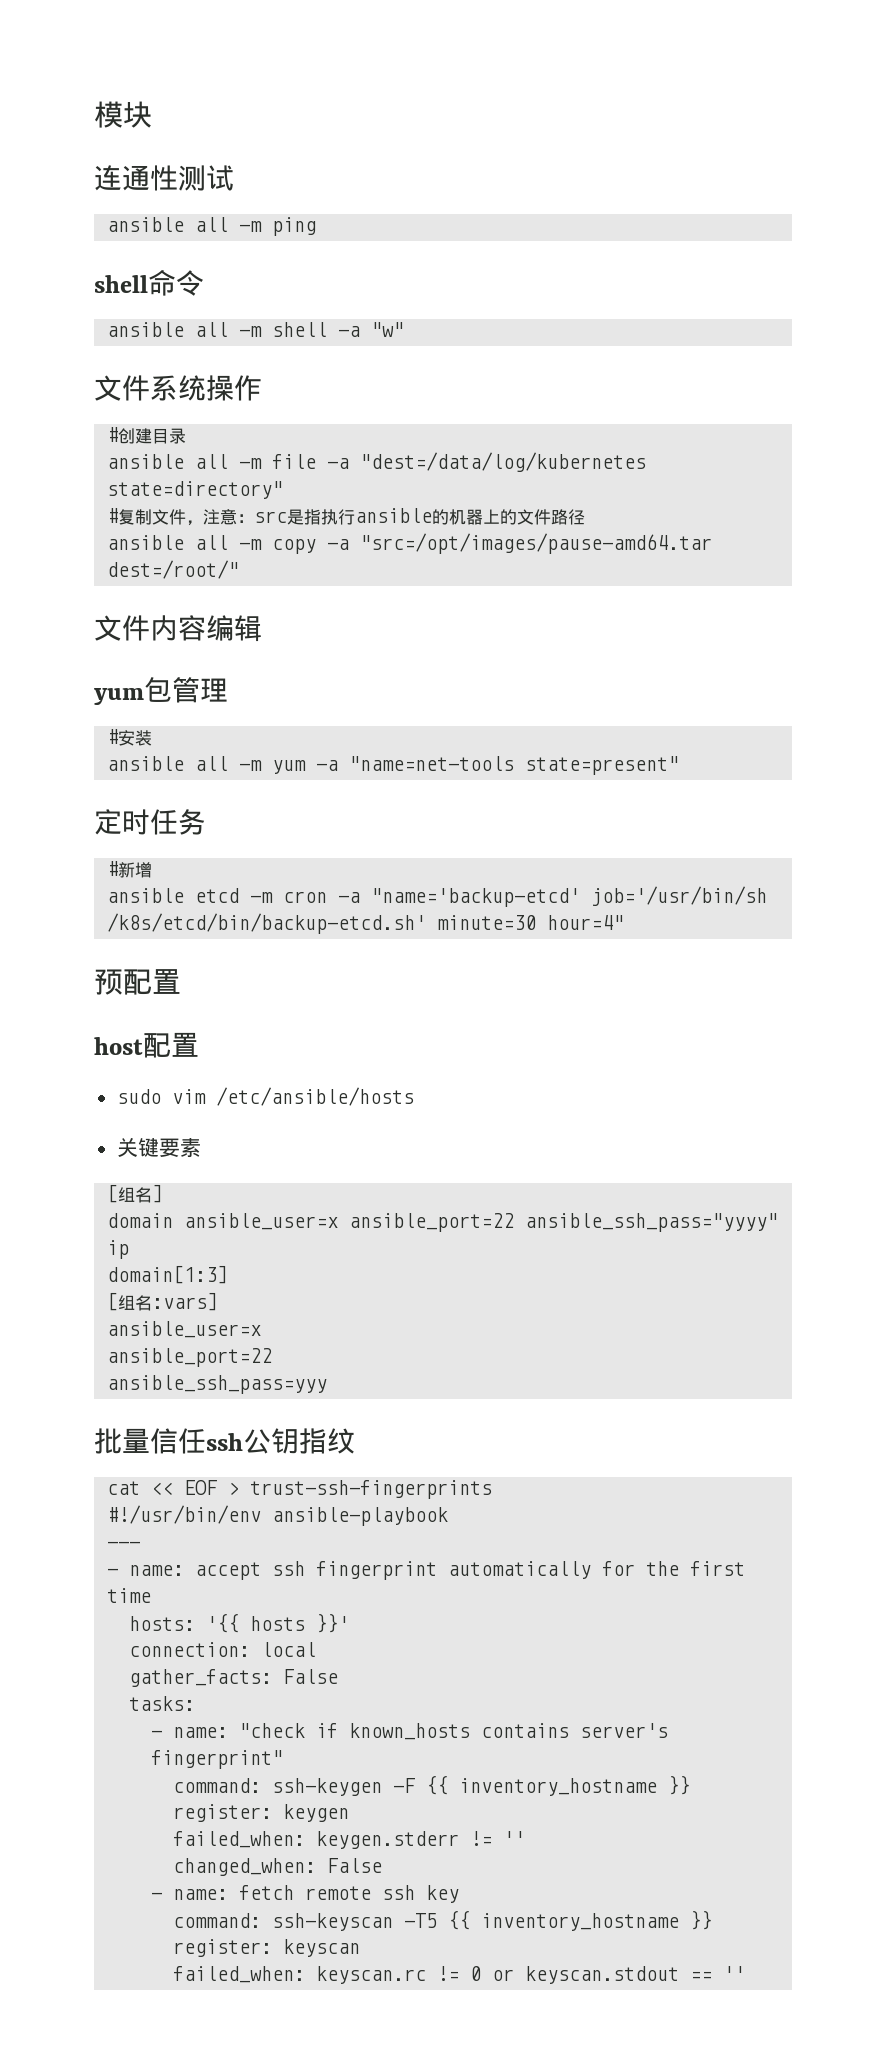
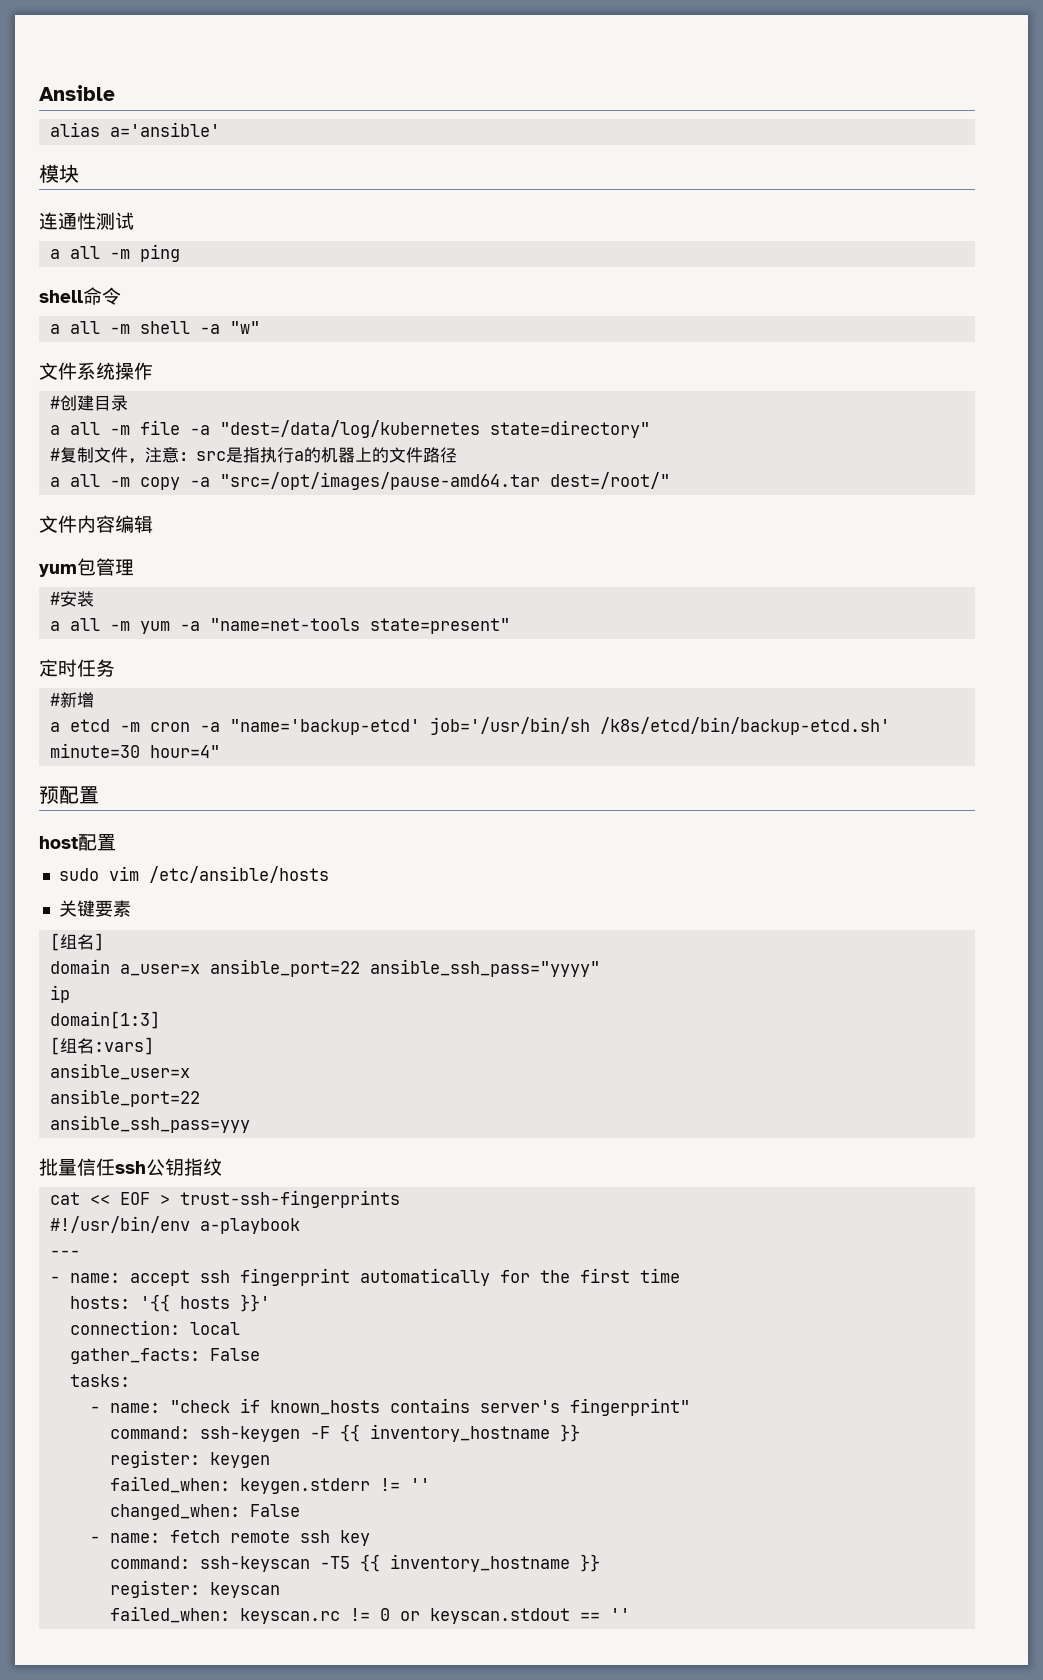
(94, 114) none -> [39,85,115,101] [49,122,220,137] Ansible // alias a='ansible' //
[106,217,184,232] ansible -> [49,249,60,259] a
[106,322,184,337] ansible -> [49,324,60,334] a
[106,454,184,469] ansible -> [49,425,60,435] a
[354,508,432,523] ansible -> [293,451,304,461] a
[106,535,184,550] ansible -> [49,477,60,487] a
[106,756,184,771] ansible -> [49,621,60,631] a
[106,888,184,903] ansible -> [49,722,60,732] a
[183,1213,338,1230] ansible_user=x -> [119,964,200,976] a_user=x
[271,1507,448,1526] ansible-playbook -> [199,1218,300,1234] a-playbook

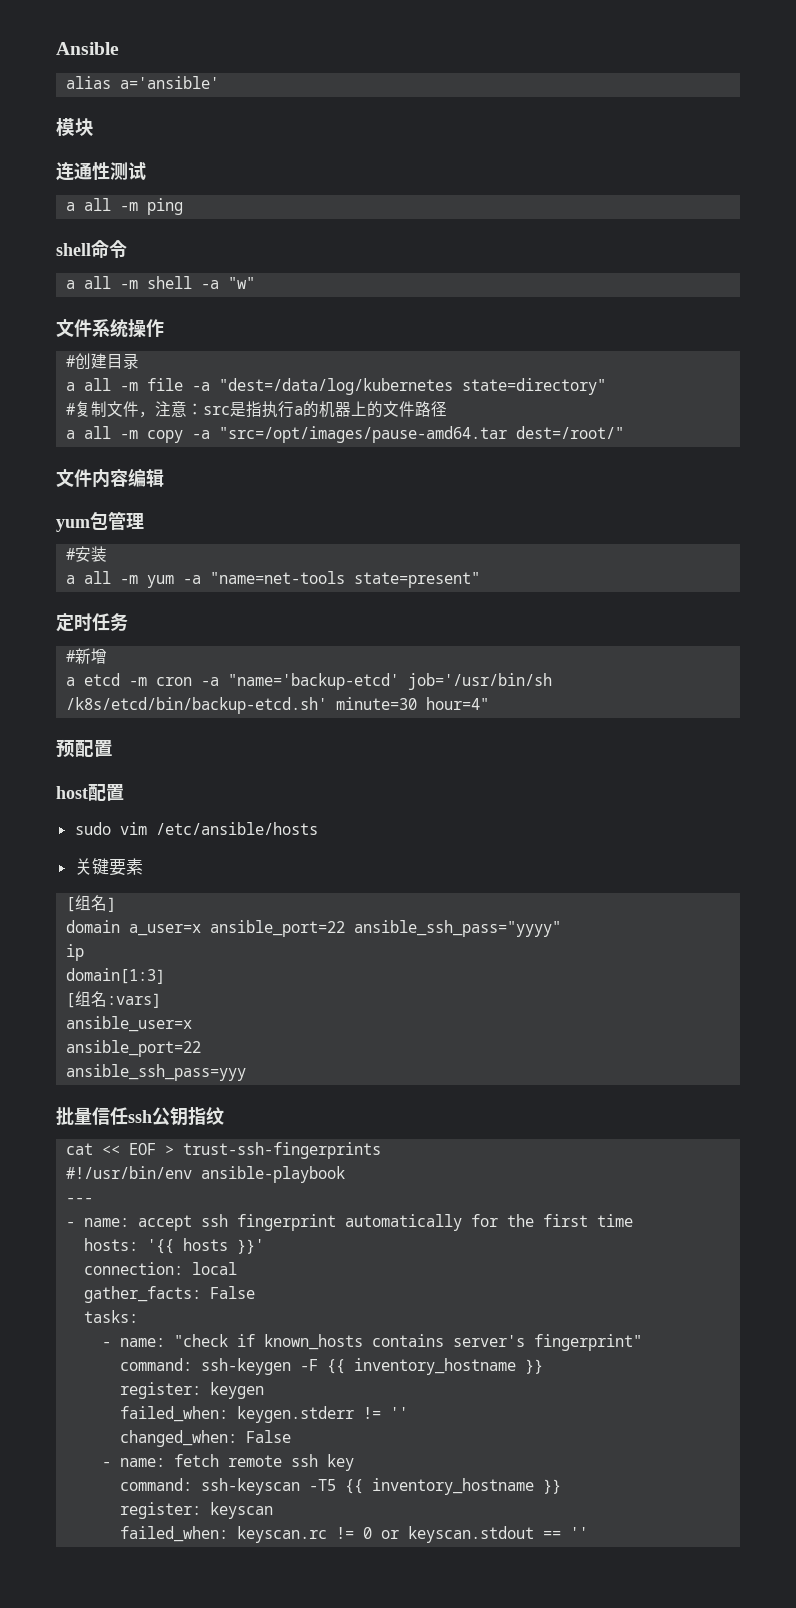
[199,1218,300,1234] a-playbook -> [201,1166,346,1183] ansible-playbook

